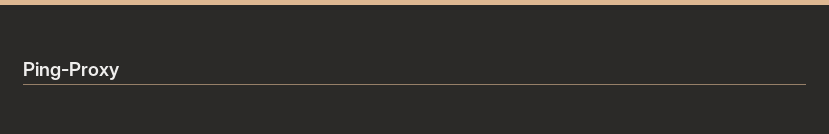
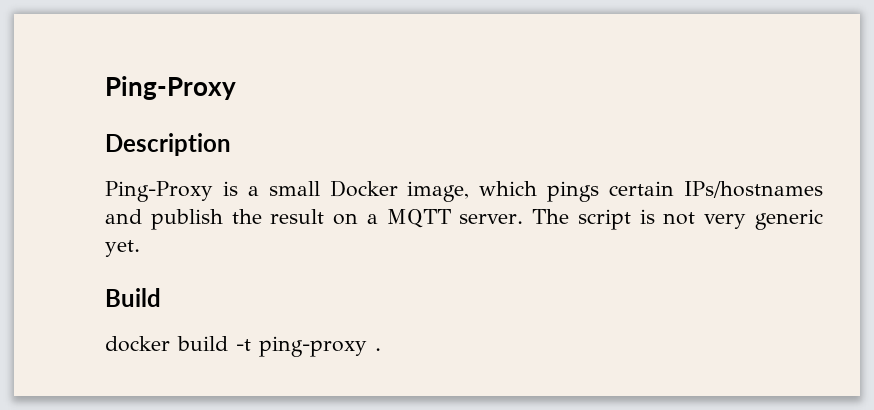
[23,62,120,80] Ping-Proxy -> [105,76,236,100] [105,133,231,156] [105,180,824,202] [105,209,824,230] [105,240,140,257] [105,288,161,307] [105,336,381,357] Ping-Proxy // Description // Ping-Proxy is a small Docker image, which pings certain IPs/hostnames and publish the result on a MQTT server. The script is not very generic yet. // Build // docker build -t ping-proxy .

